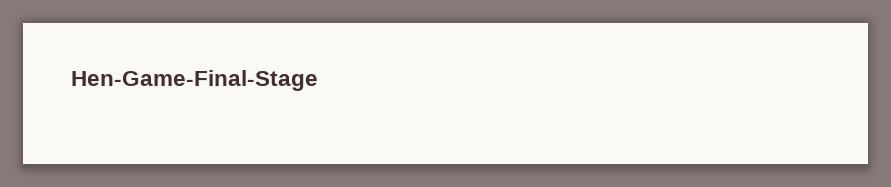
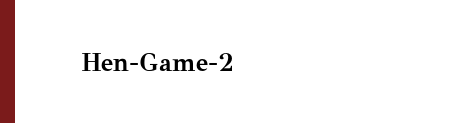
[71,70,318,91] Hen-Game-Final-Stage -> [81,52,234,71] Hen-Game-2

